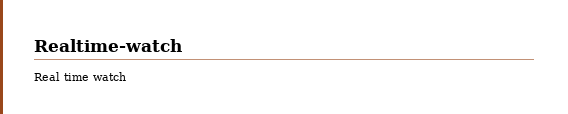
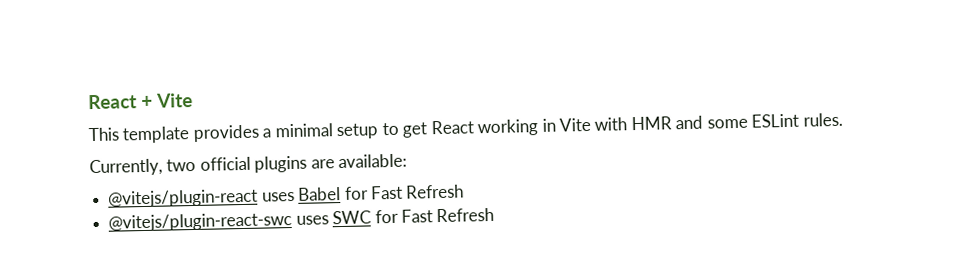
[34,39,182,52] [34,72,126,81] Realtime-watch // Real time watch -> [88,92,194,110] [88,112,843,144] [89,153,408,177] [108,184,465,208] [108,207,495,232] React + Vite // This template provides a minimal setup to get React working in Vite with HMR and some ESLint rules. // Currently, two official plugins are available: // @vitejs/plugin-react uses Babel for Fast Refresh // @vitejs/plugin-react-swc uses SWC for Fast Refresh

